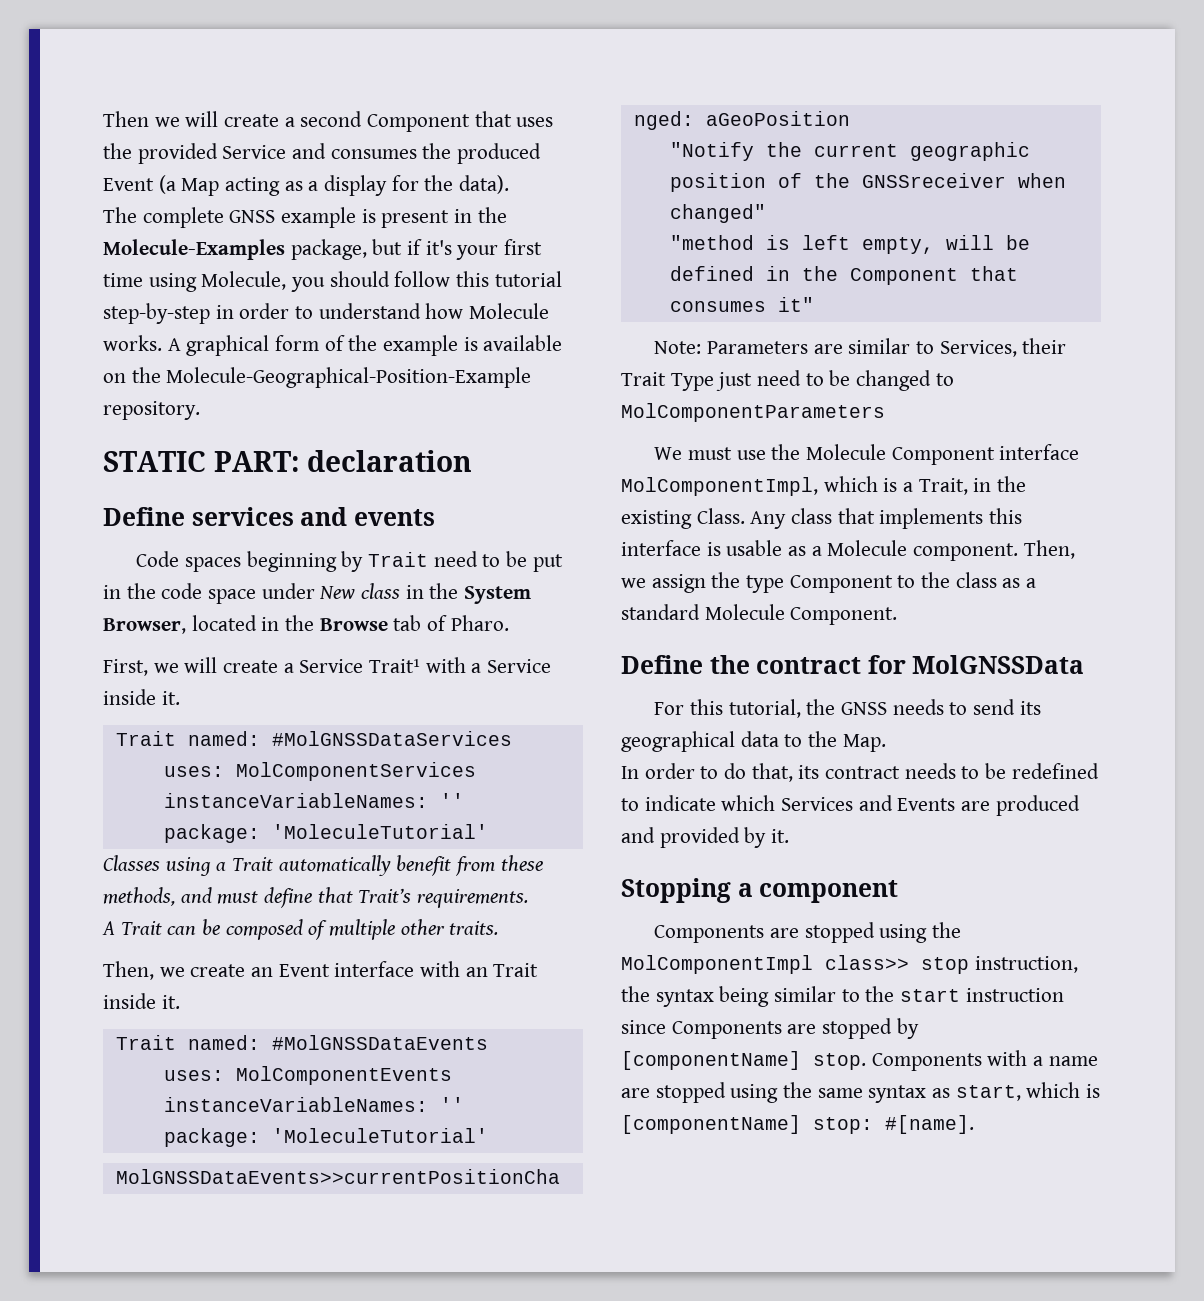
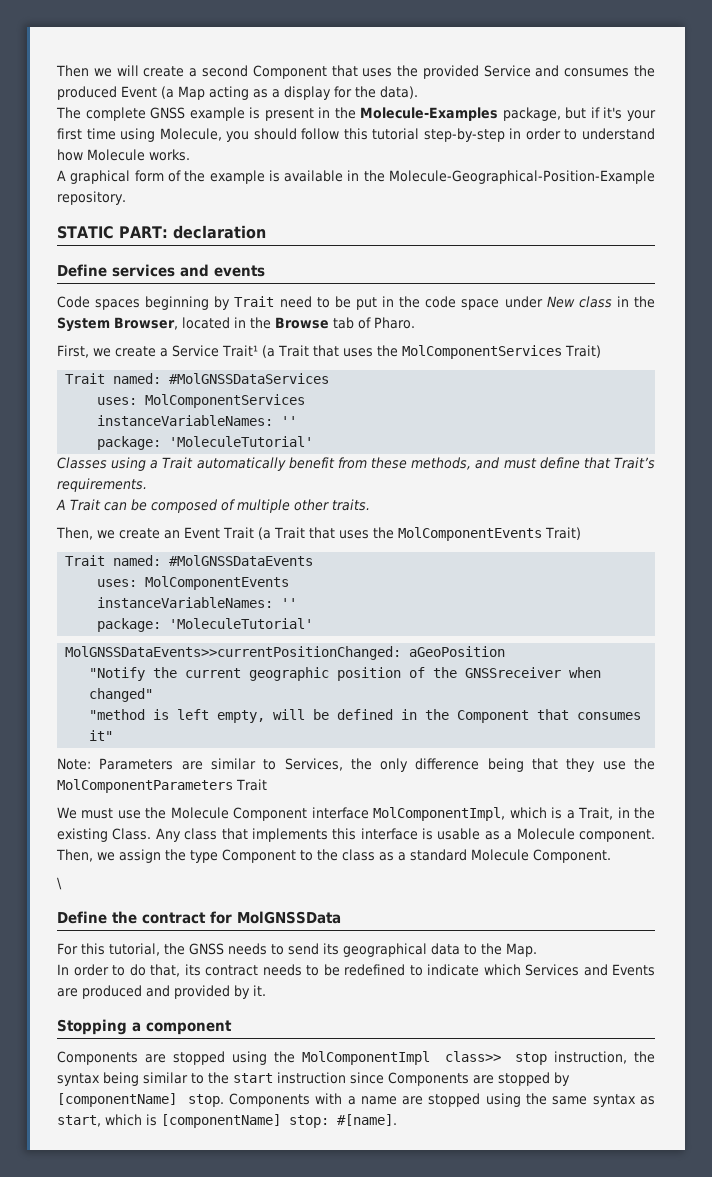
(162, 343) none -> (190, 155) //
[103,373,126,383] on -> [347,170,360,181] in
[184,657,218,673] will -> (111, 352) none
[425,657,552,673] [103,689,180,705] with a Service inside it. -> [261,345,601,359] (a Trait that uses the MolComponentServices Trait)
[334,961,539,977] [103,993,180,1009] interface with an Trait inside it. -> [223,527,581,541] Trait (a Trait that uses the MolComponentEvents Trait)
[1022,338,1067,354] [621,370,954,391] [621,403,885,422] their Trait Type just need to be changed to MolComponentParameters -> [350,758,655,772] [57,779,267,793] the only difference being that they use the MolComponentParameters Trait
(898, 616) none -> [57,877,62,890] // \

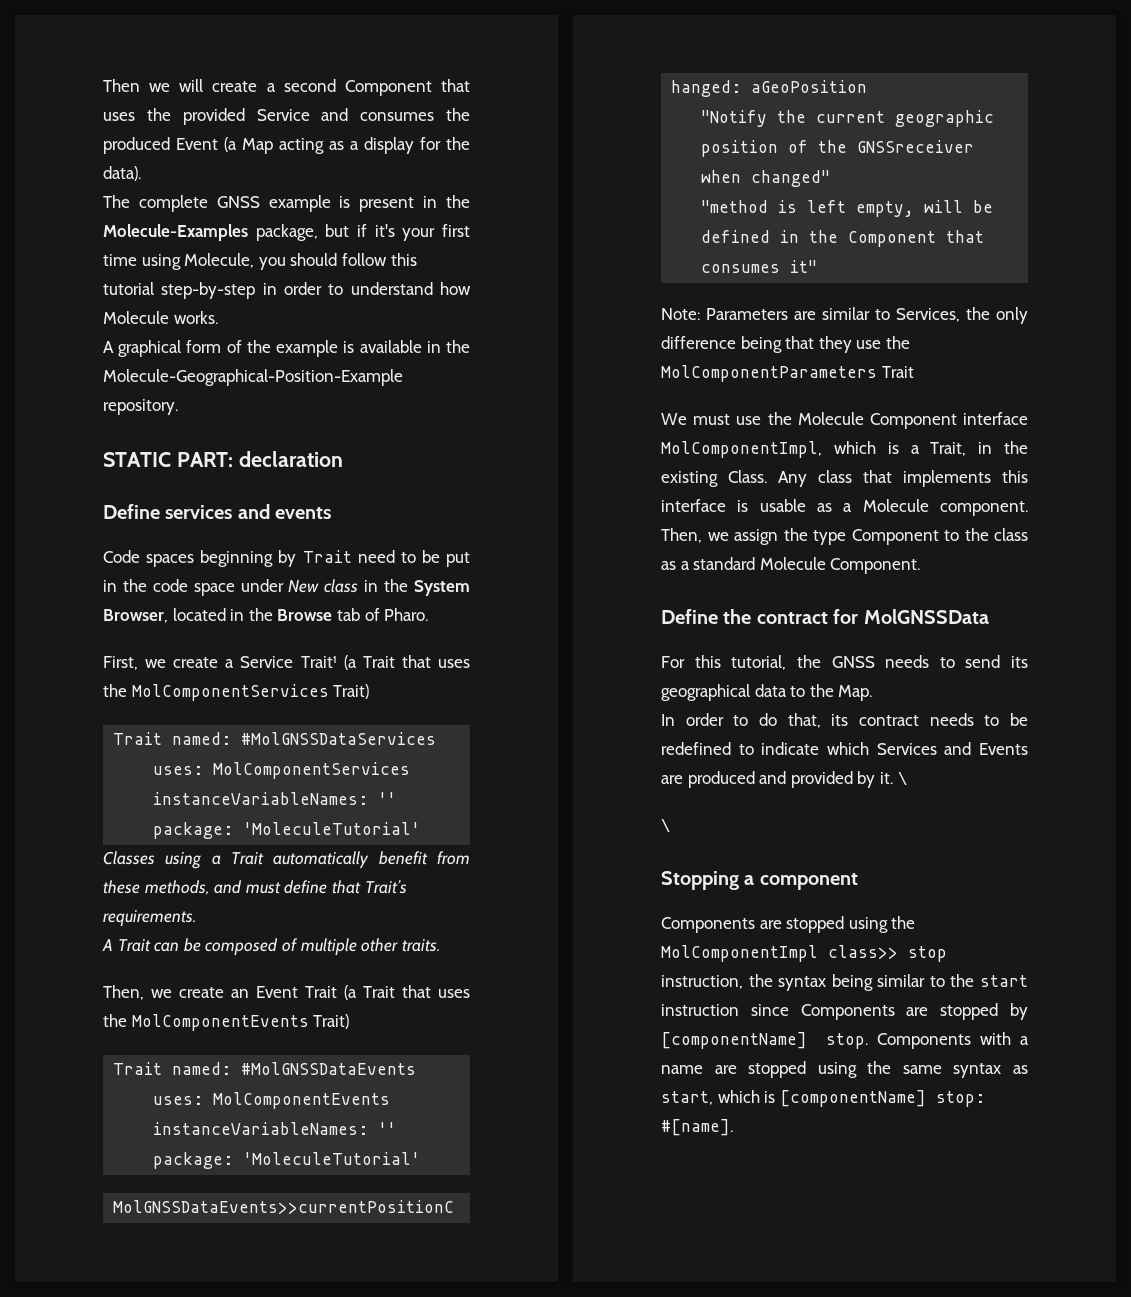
[57,877,62,890] // \ -> (921, 566) none
(266, 990) none -> [897,772,907,785] [661,819,670,832] \ // \

